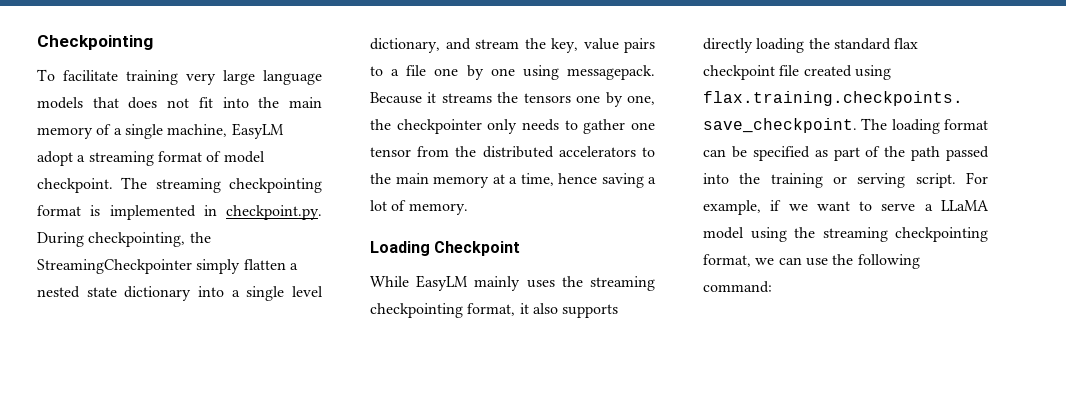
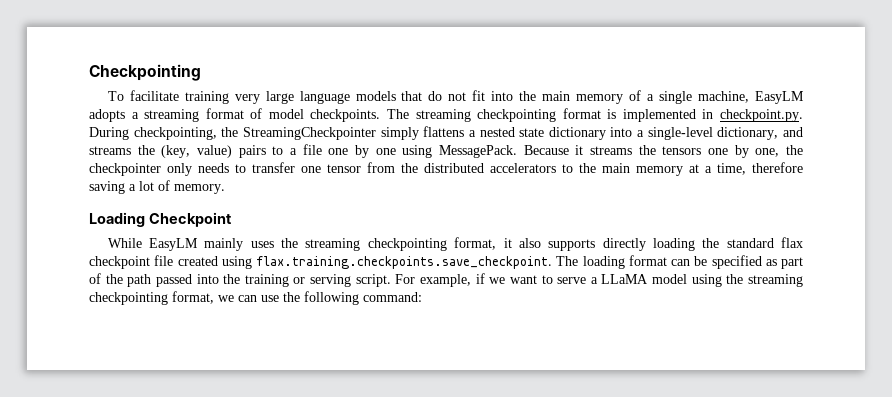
[128,97,158,109] does -> [428,91,443,101] do
[37,151,73,166] adopt -> [89,109,125,122] adopts
[37,178,113,193] checkpoint. -> [310,109,381,122] checkpoints.
[243,259,286,270] flatten -> [423,126,465,137] flattens
[246,286,323,301] [370,38,619,53] single level dictionary, and stream the key, value -> [647,127,803,140] [89,145,232,158] single-level dictionary, and streams the (key, value)
[567,65,655,80] messagepack. -> [439,145,517,158] MessagePack.
[583,119,626,134] gather -> [252,162,295,173] transfer
[558,173,597,184] hence -> [752,162,803,173] therefore

